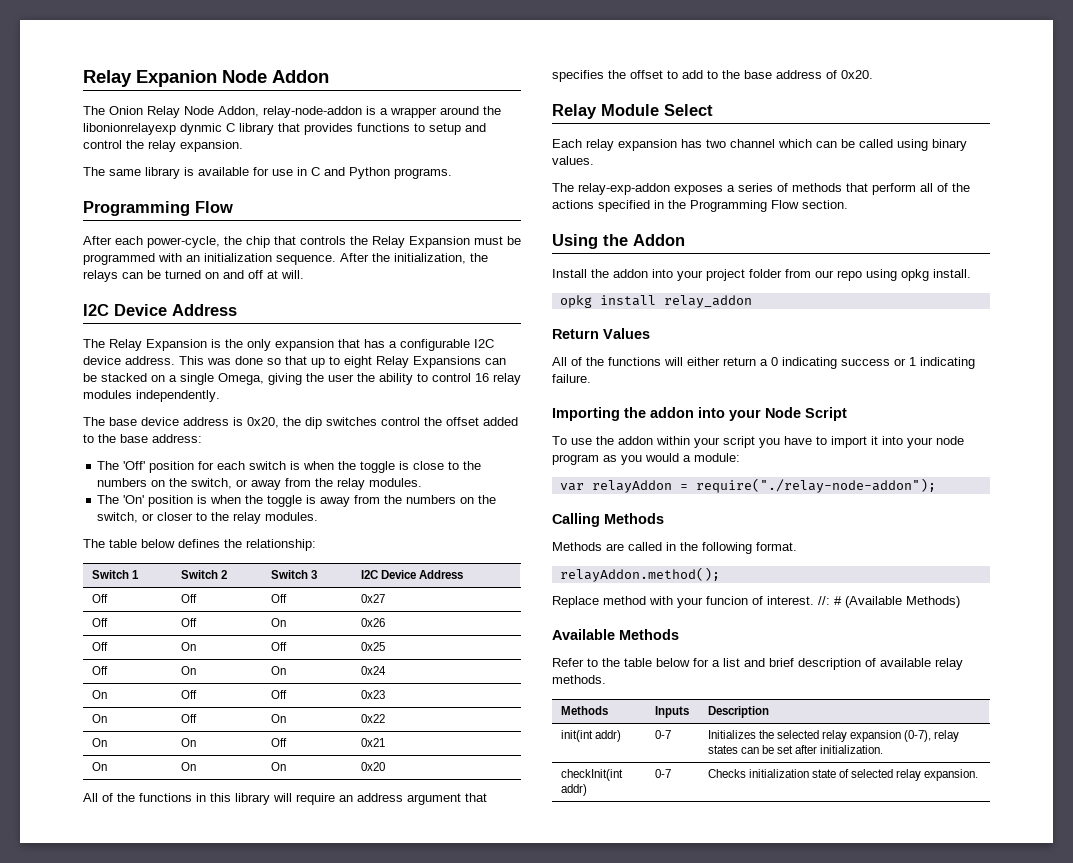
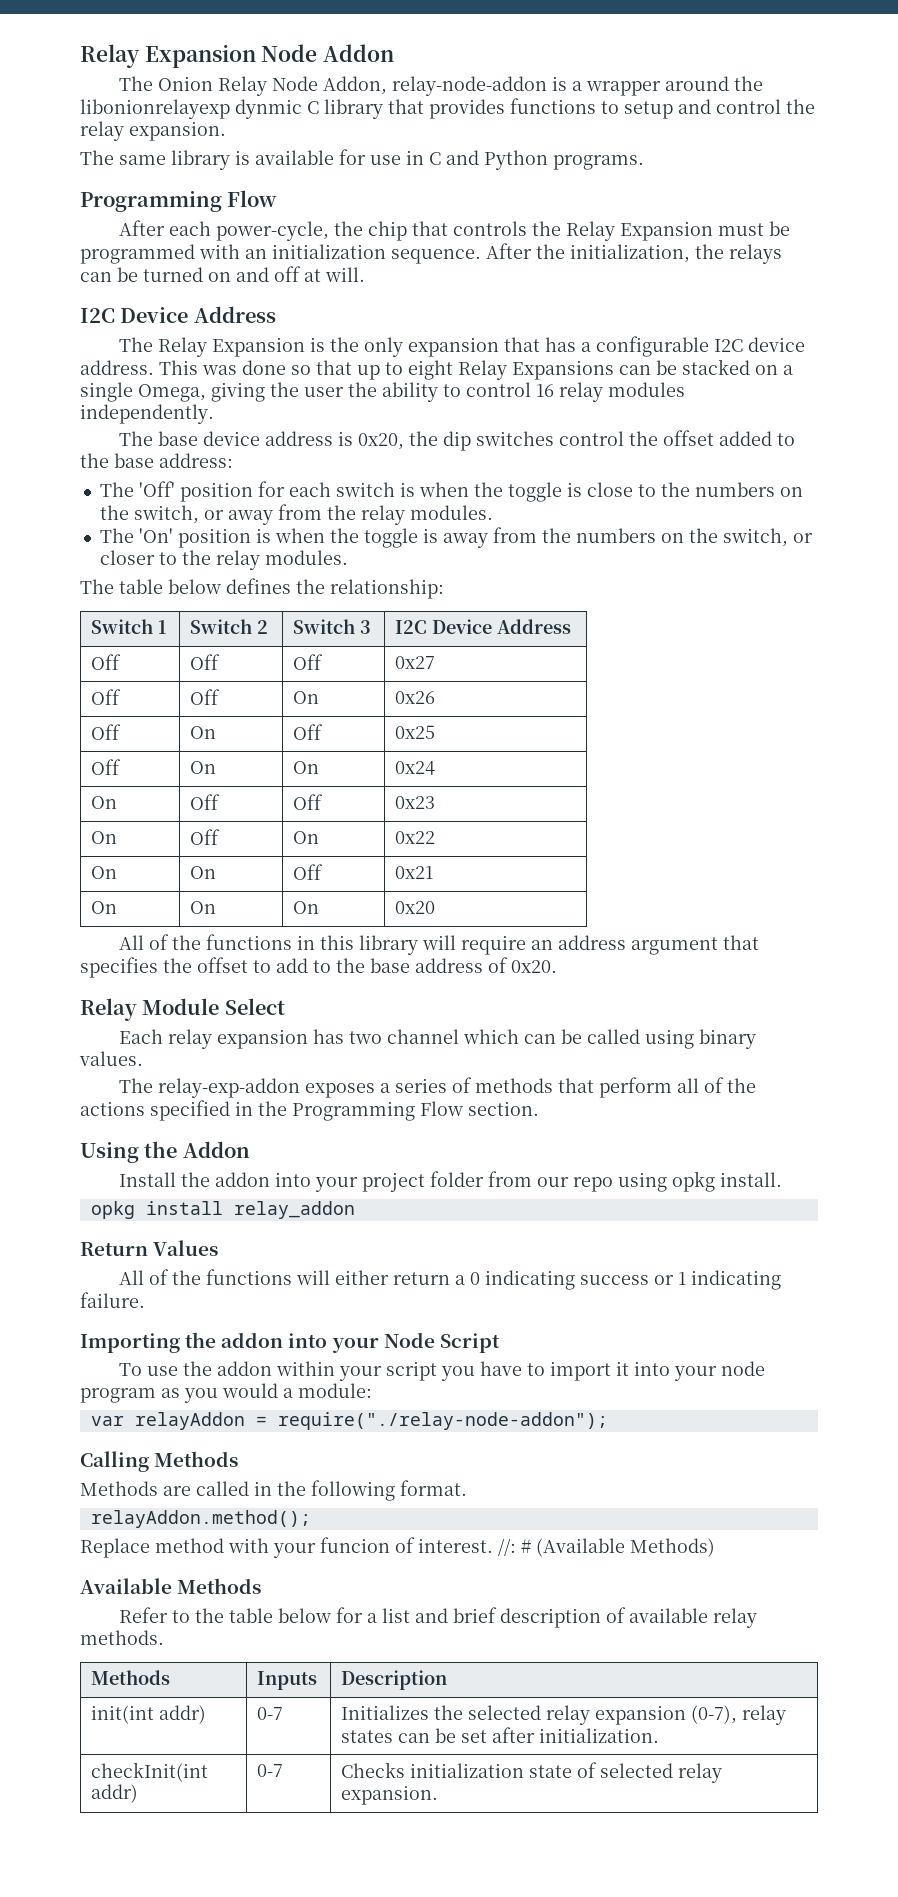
[83,70,217,87] Relay Expanion -> [80,44,256,68] Relay Expansion

